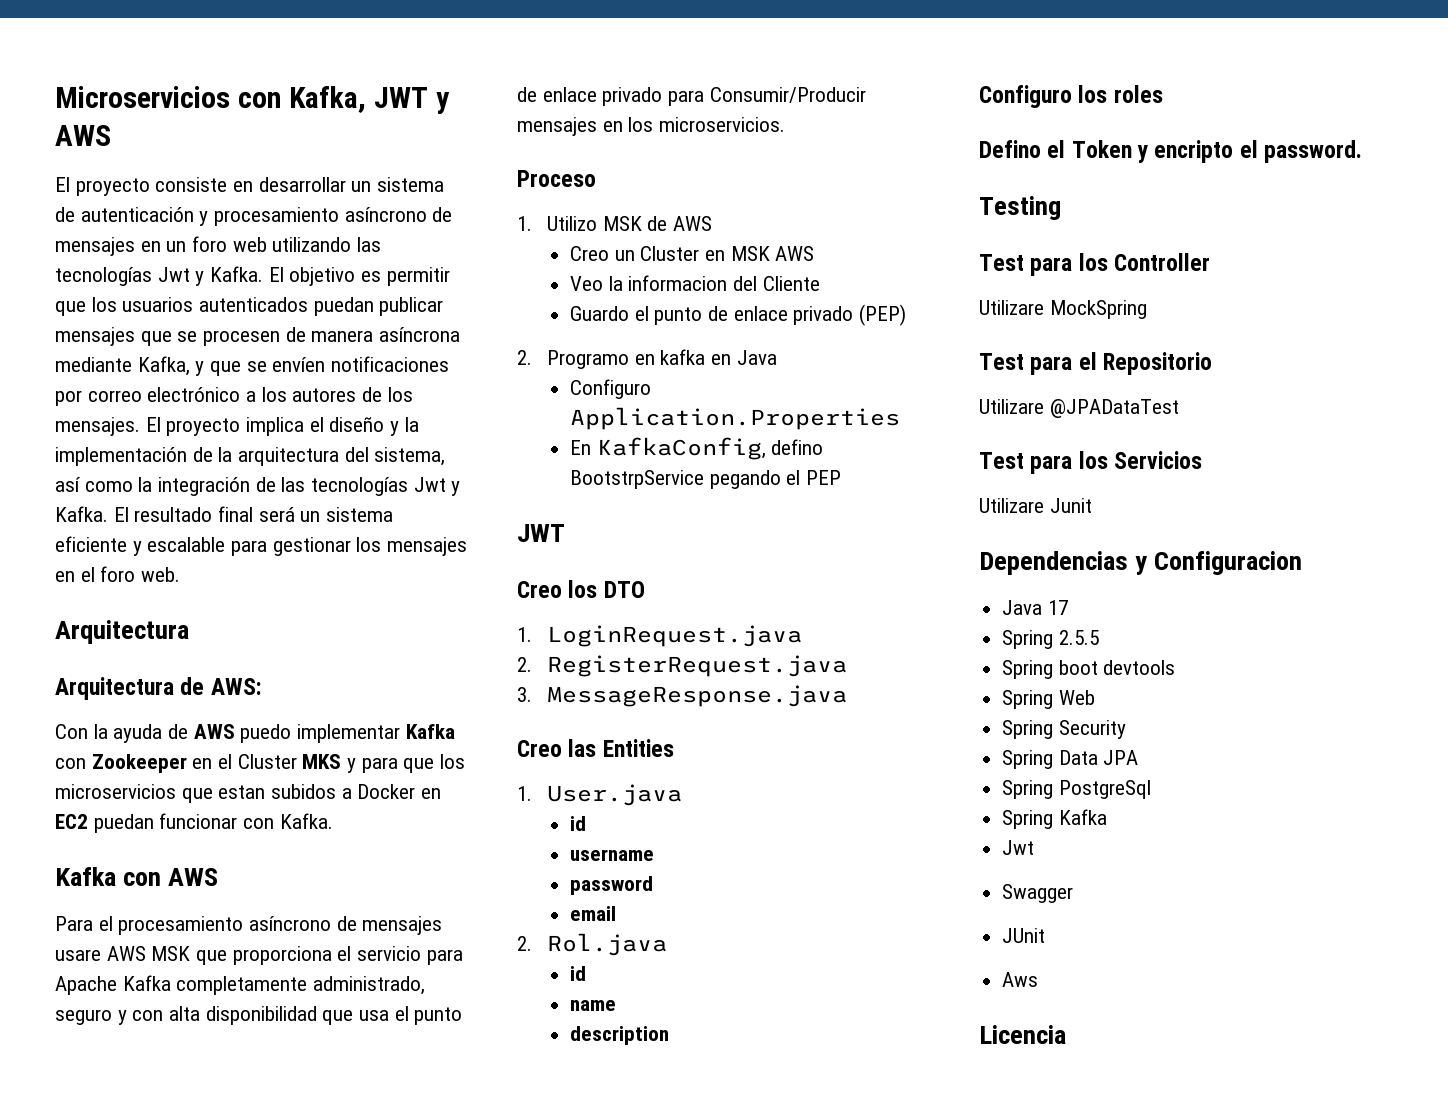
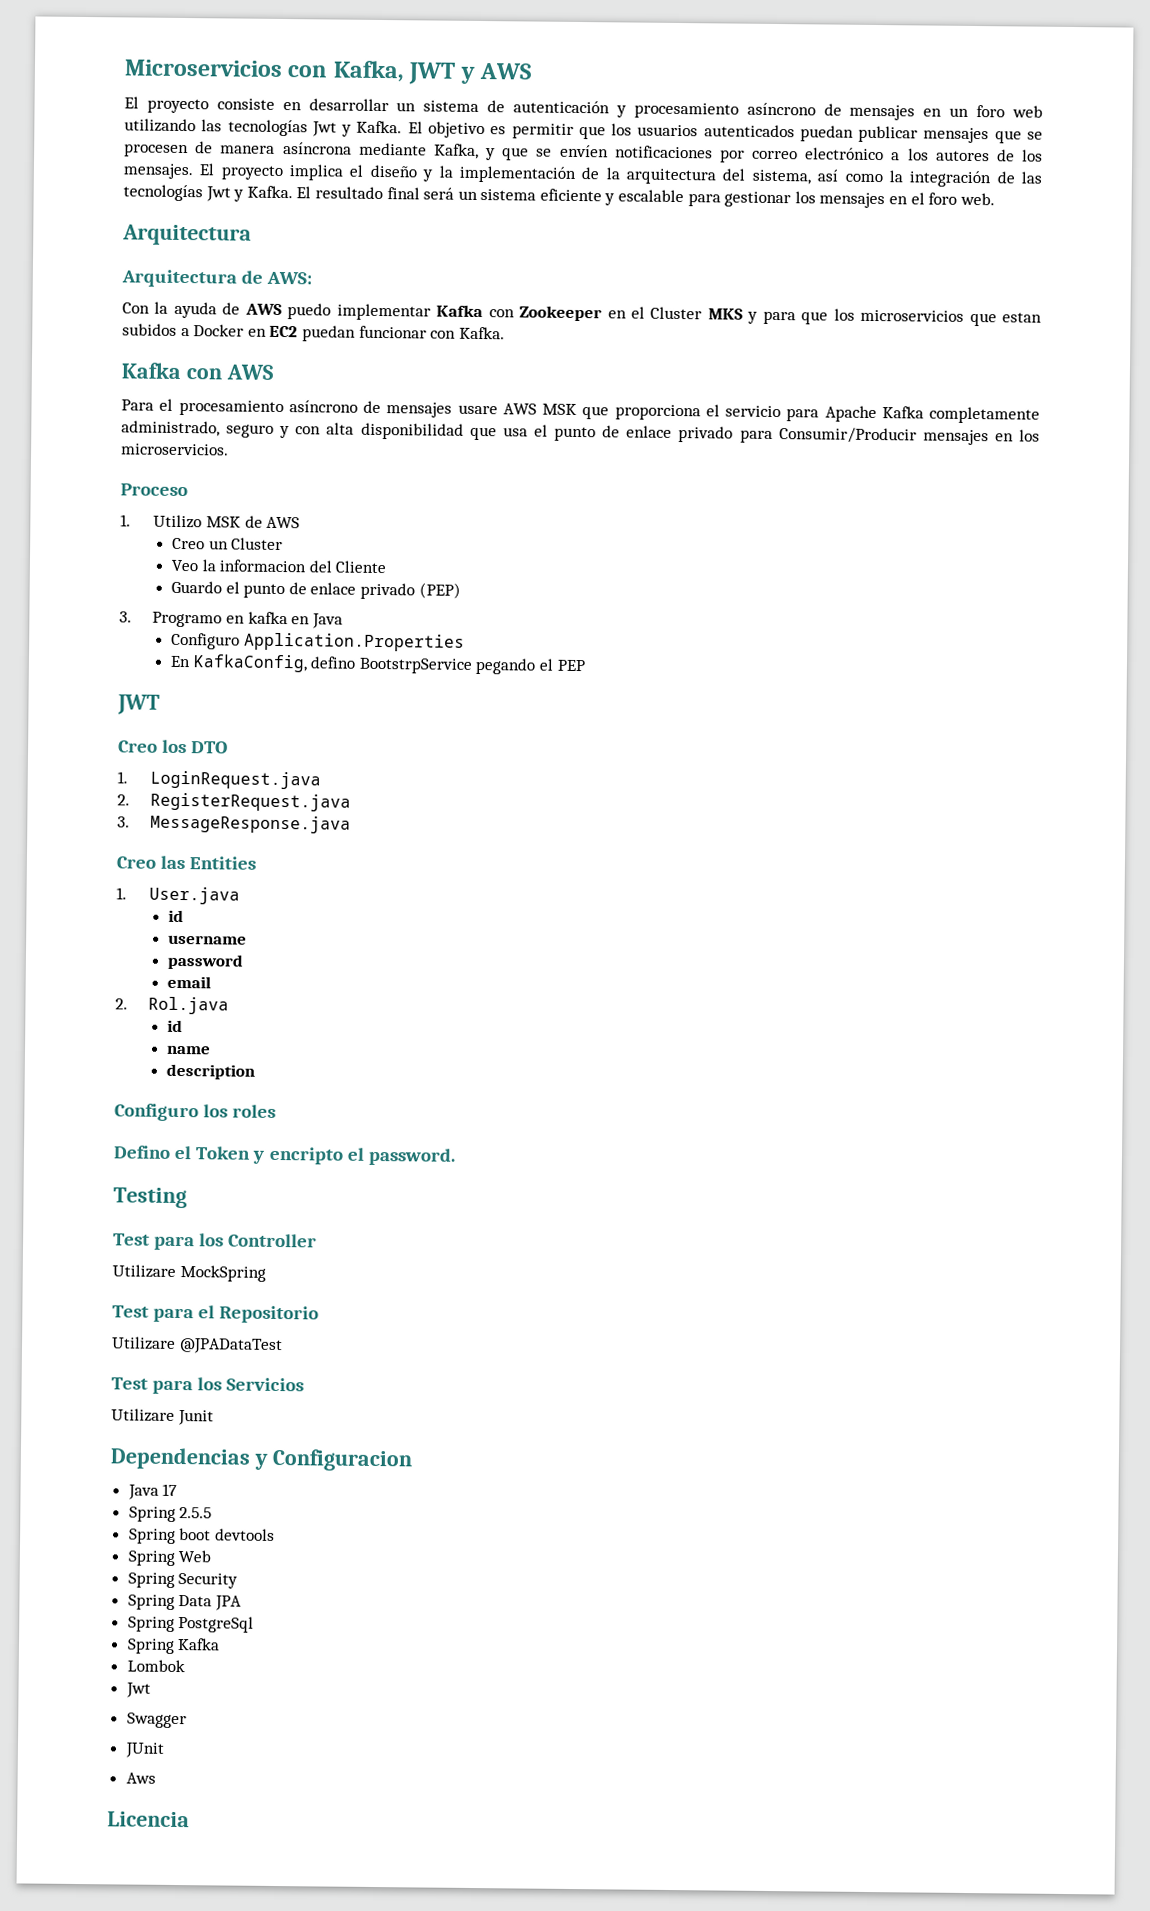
[705,246,815,261] en MSK AWS -> (284, 544) none
[517,350,532,365] 2. -> [119,611,132,623] 3.
(1107, 817) none -> [126,1659,185,1673] // Lombok

